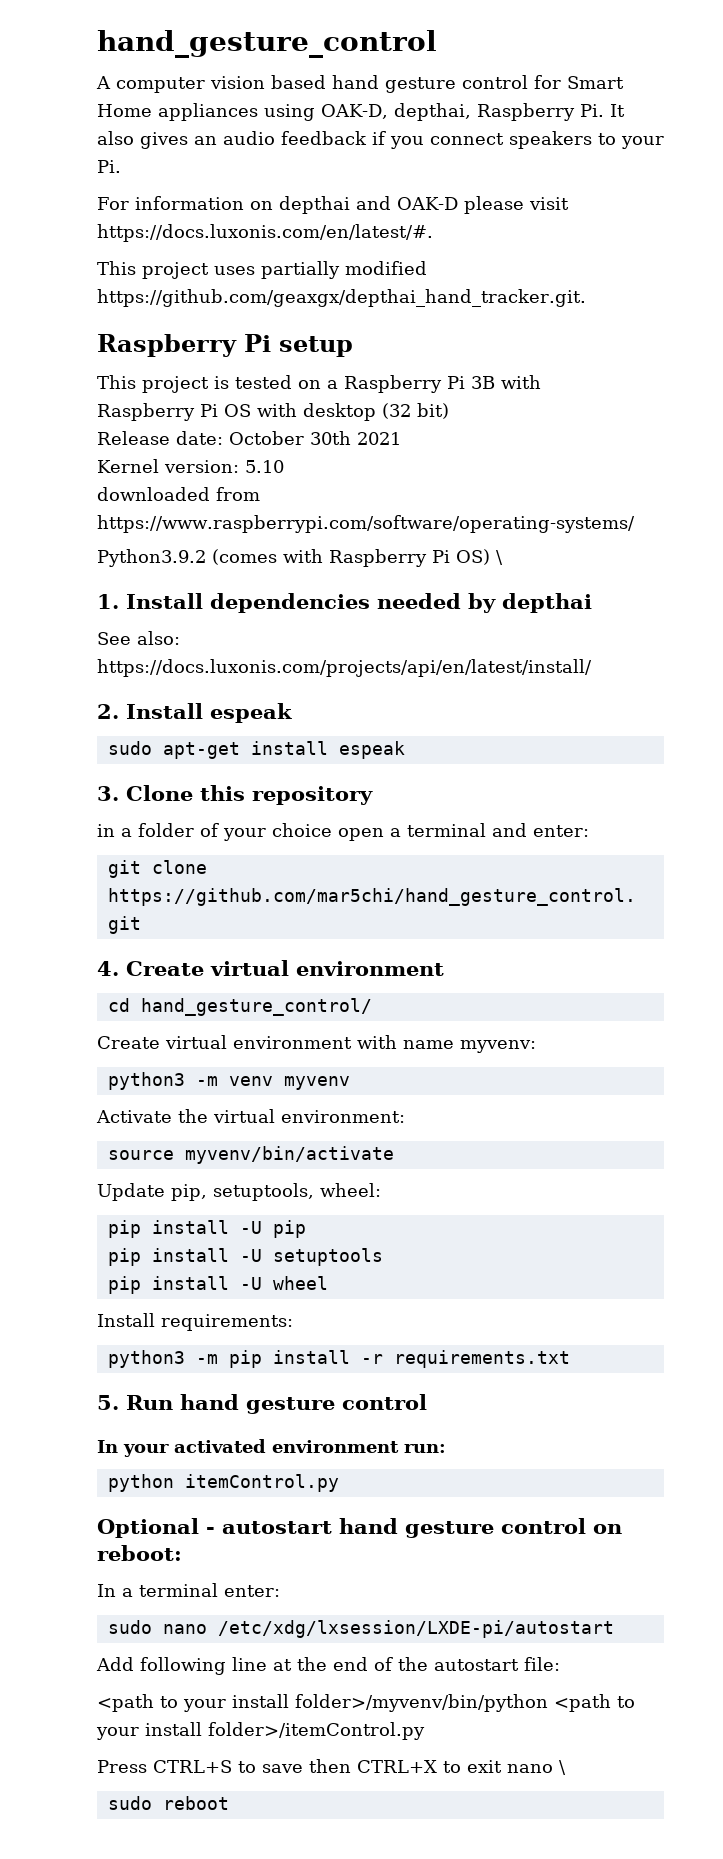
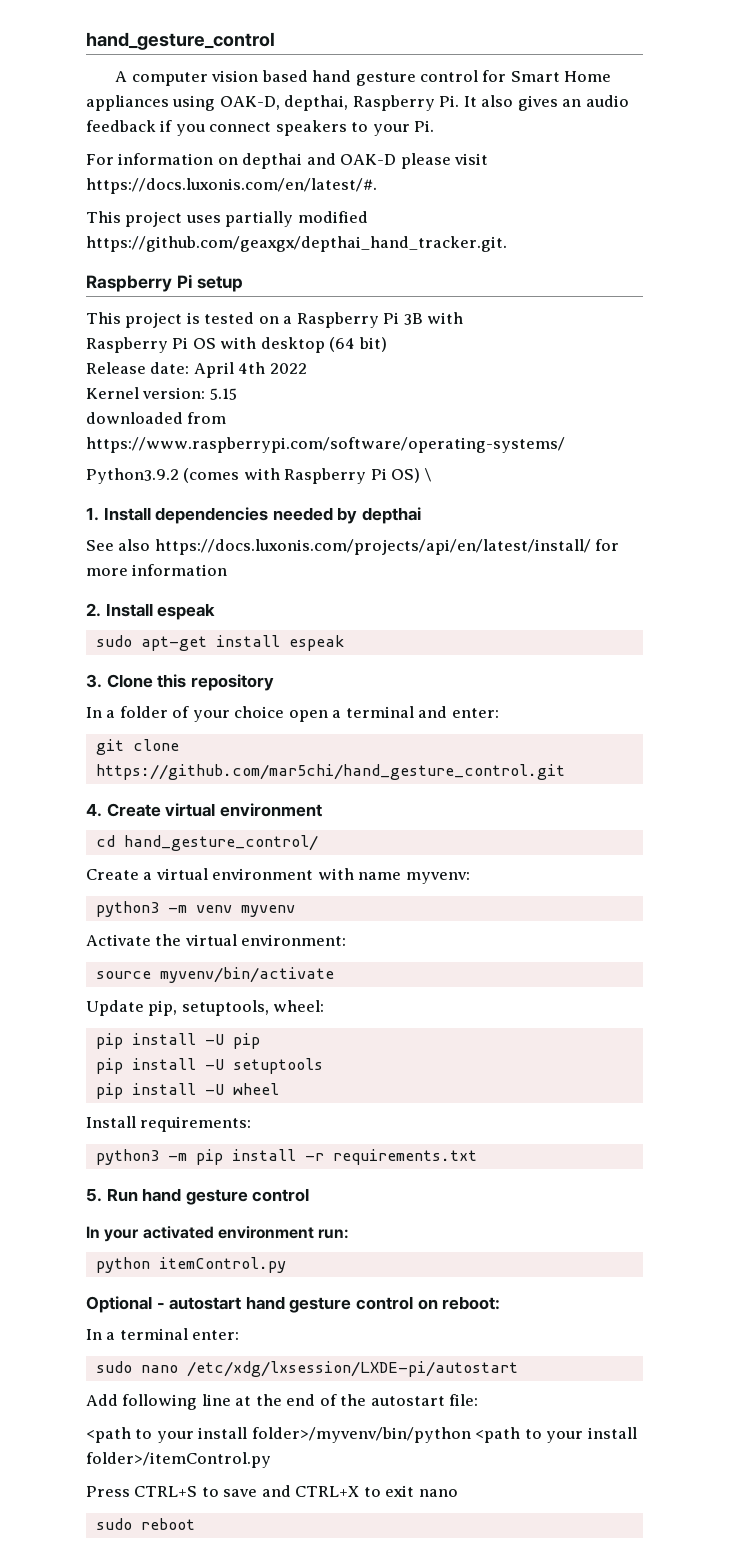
[382,403,411,419] (32 -> [329,337,356,352] (64
[229,431,401,445] October 30th 2021 -> [193,362,307,378] April 4th 2022
[245,460,284,473] 5.10 -> [209,388,237,400] 5.15
[137,631,180,645] also: -> [118,539,151,551] also
(592, 668) none -> [595,539,620,551] [86,564,228,576] for more information
[97,824,115,837] in -> [86,707,102,718] In
(160, 1042) none -> [143,872,153,880] a
[309,1759,351,1773] then -> [261,1485,291,1497] and
[559,1760,566,1775] \ -> (458, 1493) none

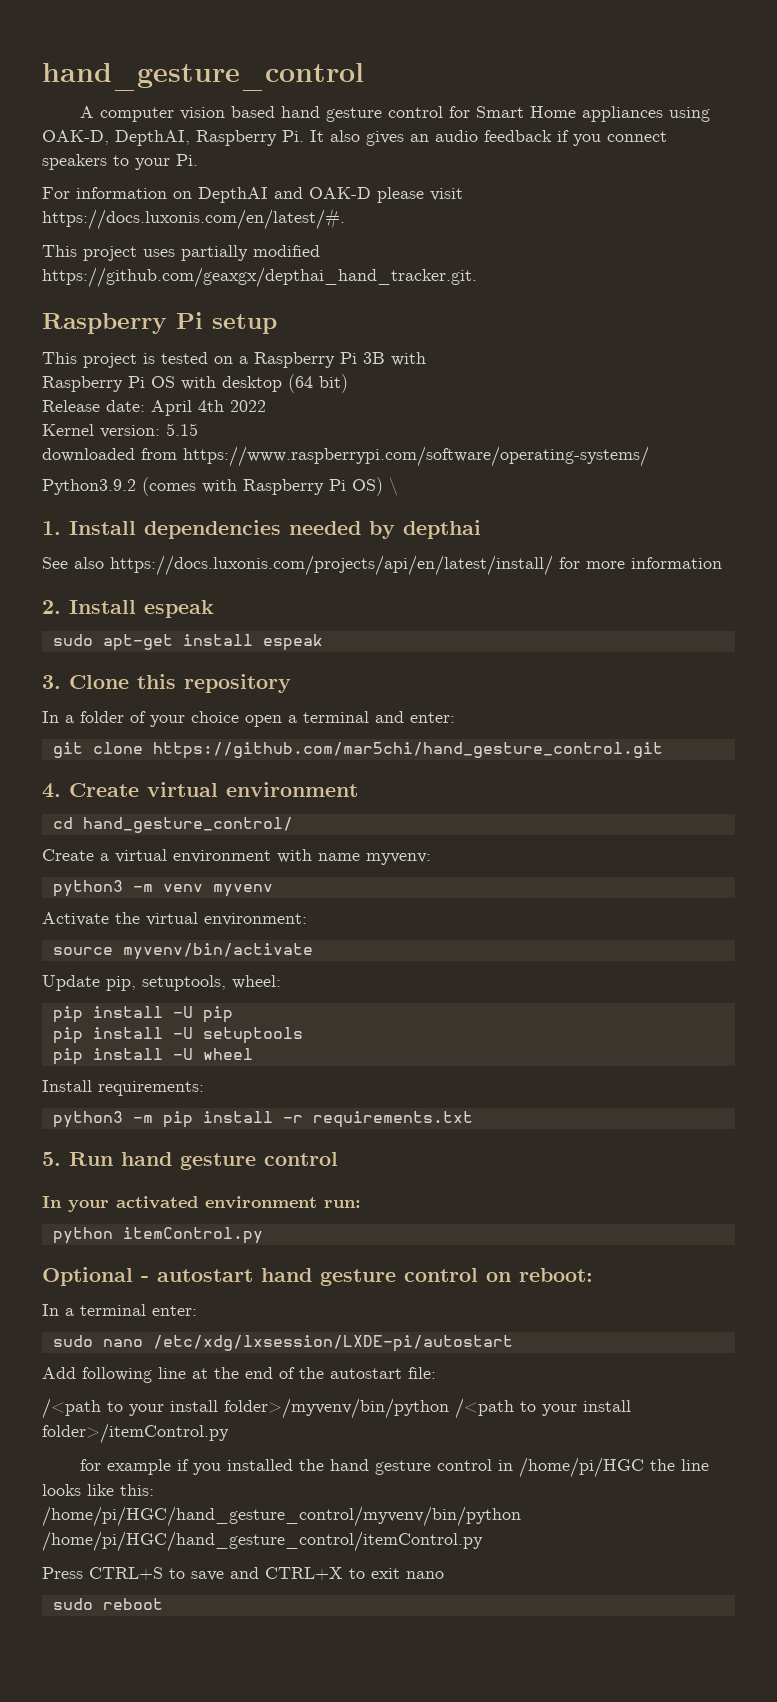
[284,95,349,111] depthai, -> [115,130,190,146] DepthAI,
[242,153,303,169] depthai -> [198,187,268,203] DepthAI
[86,1427,131,1443] <path -> [42,1398,101,1419] /<path
[475,1427,521,1443] <path -> [455,1398,514,1419] /<path
(271, 1460) none -> [79,1457,709,1478] [42,1484,154,1496] [42,1506,521,1527] [42,1531,483,1552] // for example if you installed the hand gesture control in /home/pi/HGC the line looks like this: // /home/pi/HGC/hand_gesture_control/myvenv/bin/python /home/pi/HGC/hand_gesture_control/itemControl.py

